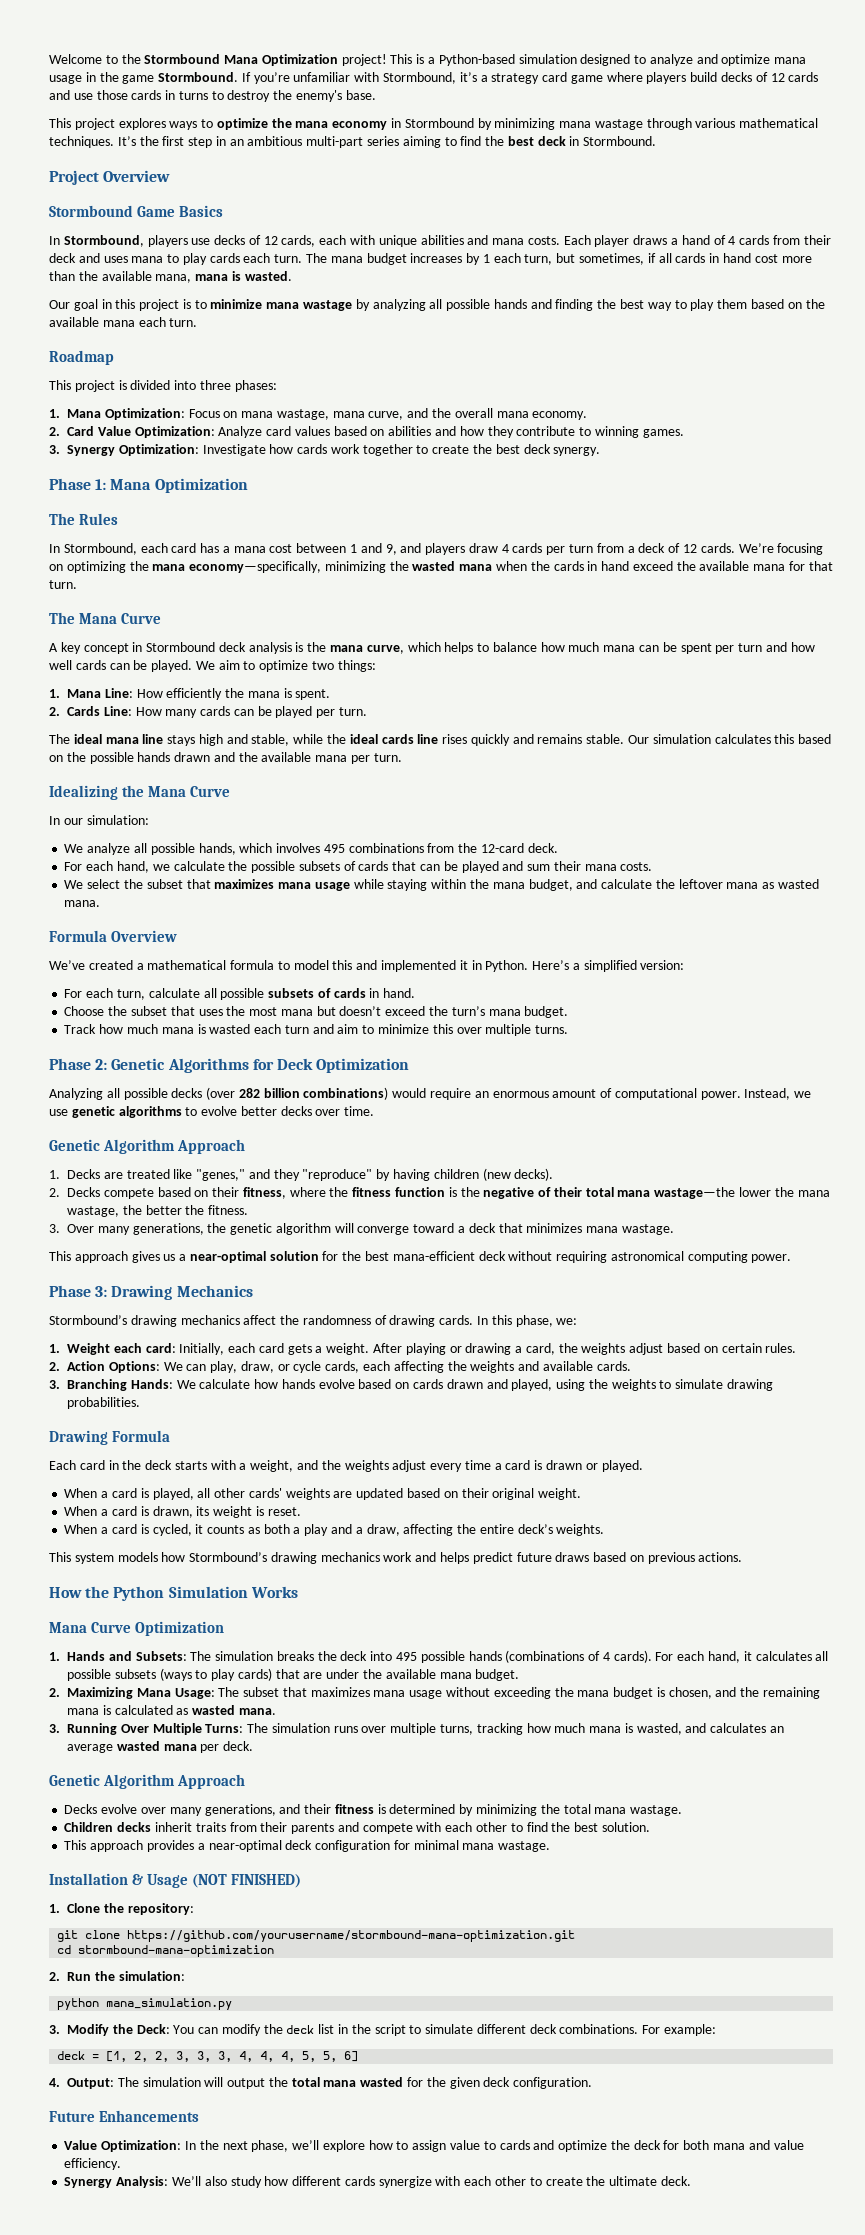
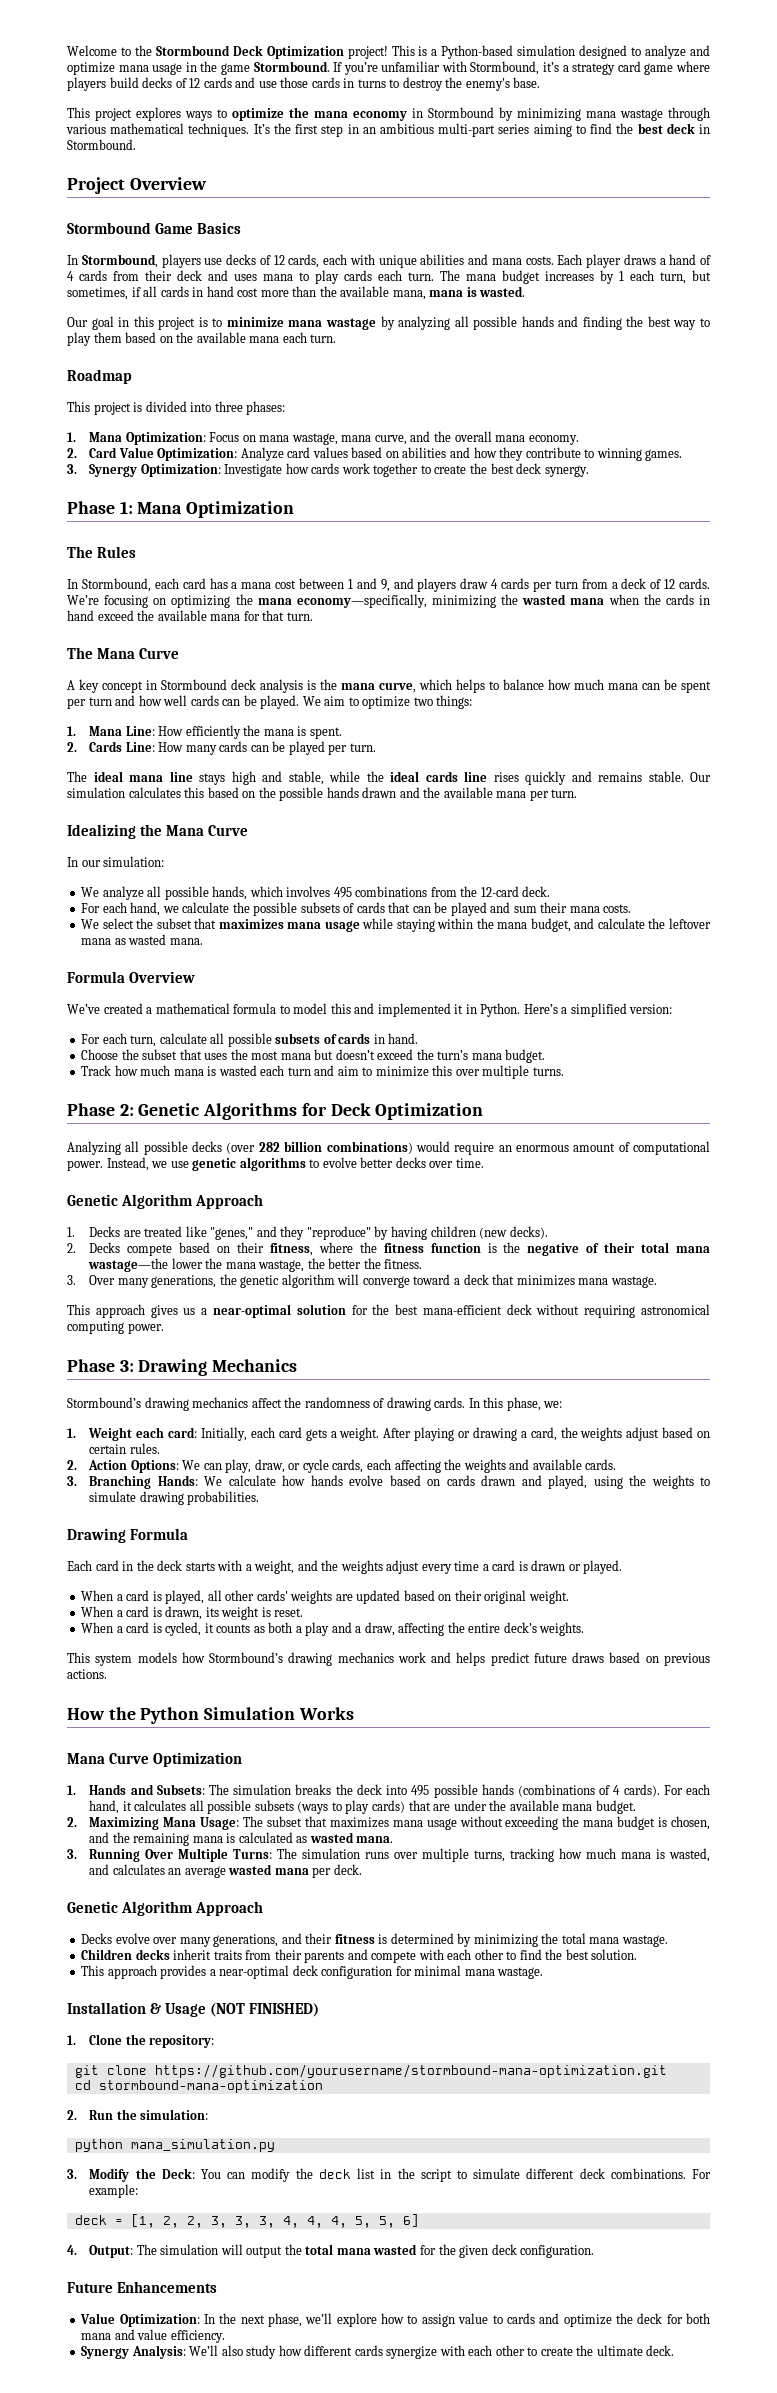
[224,55,259,64] Mana -> [232,45,263,56] Deck

